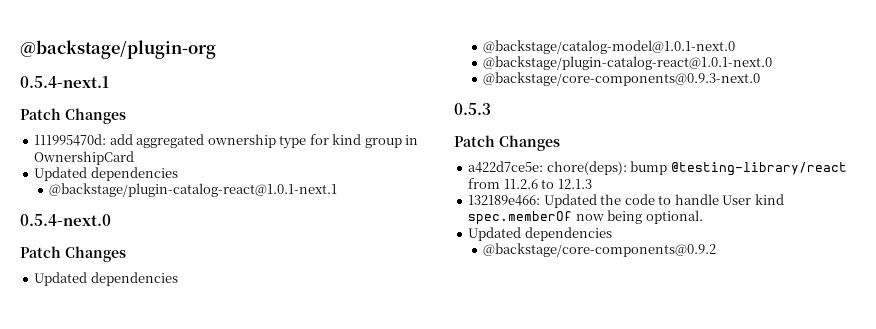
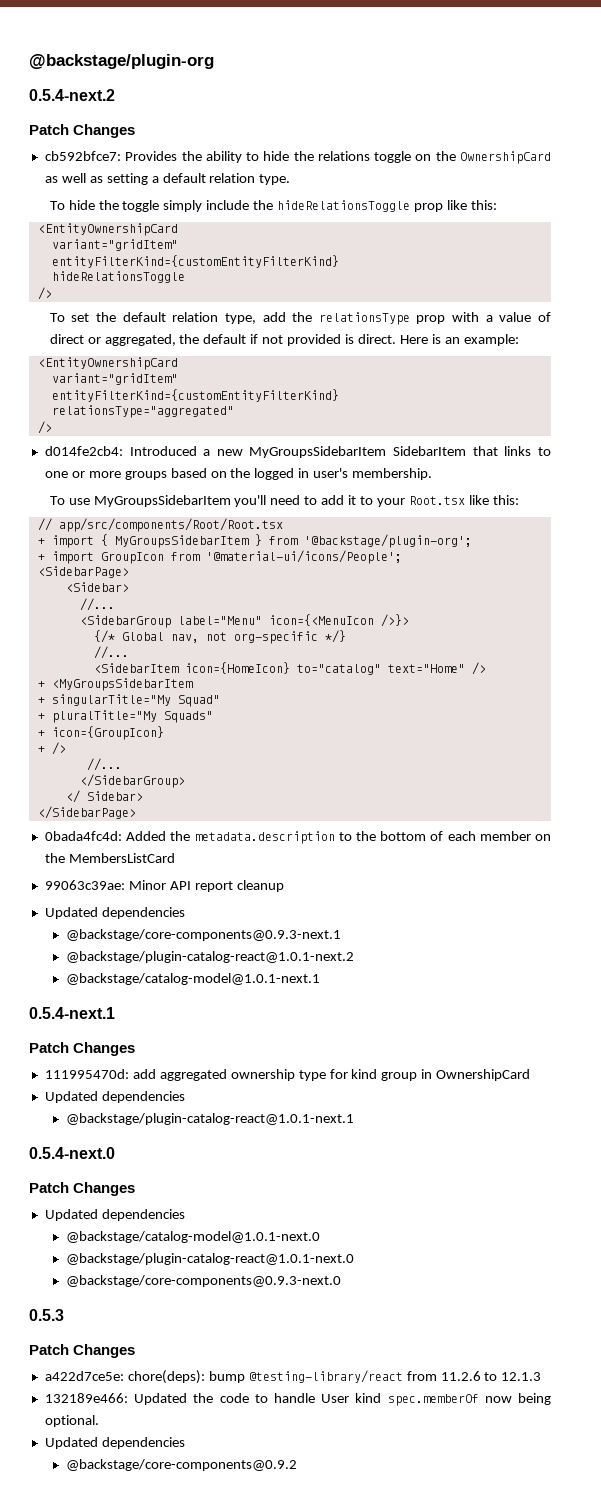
(216, 49) none -> [29,89,115,101] [29,124,136,138] [44,151,551,164] [44,173,291,185] [49,200,497,212] [37,223,178,236] [51,239,178,251] [51,255,339,268] [51,271,185,283] [37,287,52,300] [49,312,551,325] [49,334,519,346] [37,357,178,370] [51,373,178,385] [51,389,339,402] [51,405,234,418] [37,421,52,434] [44,446,552,458] [44,468,433,480] [49,495,519,507] [37,518,283,532] [37,534,472,548] [37,550,402,564] [37,566,129,578] [65,582,129,592] [79,598,115,611] [79,614,409,628] [93,630,346,644] [93,646,129,659] [93,662,486,675] [37,678,193,691] [37,694,220,707] [37,710,213,723] [37,726,164,740] [37,742,66,755] [86,758,122,771] [79,774,185,788] [65,790,143,803] [37,806,136,819] [44,831,551,844] [44,853,175,863] [44,880,284,892] [44,907,185,919] [65,929,341,941] [65,951,354,963] [65,973,320,985] // 0.5.4-next.2 // Patch Changes // cb592bfce7: Provides the ability to hide the relations toggle on the OwnershipCard as well as setting a default relation type. // To hide the toggle simply include the hideRelationsToggle prop like this: // <EntityOwnershipCard // variant="gridItem" // entityFilterKind={customEntityFilterKind} // hideRelationsToggle // /> // To set the default relation type, add the relationsType prop with a value of direct or aggregated, the default if not provided is direct. Here is an example: // <EntityOwnershipCard // variant="gridItem" // entityFilterKind={customEntityFilterKind} // relationsType="aggregated" // /> // d014fe2cb4: Introduced a new MyGroupsSidebarItem SidebarItem that links to one or more groups based on the logged in user's membership. // To use MyGroupsSidebarItem you'll need to add it to your Root.tsx like this: // // app/src/components/Root/Root.tsx // + import { MyGroupsSidebarItem } from '@backstage/plugin-org'; // + import GroupIcon from '@material-ui/icons/People'; // <SidebarPage> // <Sidebar> // //... // <SidebarGroup label="Menu" icon={<MenuIcon />}> // {/* Global nav, not org-specific */} // //... // <SidebarItem icon={HomeIcon} to="catalog" text="Home" /> // + <MyGroupsSidebarItem // + singularTitle="My Squad" // + pluralTitle="My Squads" // + icon={GroupIcon} // + /> // //... // </SidebarGroup> // </ Sidebar> // </SidebarPage> // 0bada4fc4d: Added the metadata.description to the bottom of each member on the MembersListCard // 99063c39ae: Minor API report cleanup // Updated dependencies // @backstage/core-components@0.9.3-next.1 // @backstage/plugin-catalog-react@1.0.1-next.2 // @backstage/catalog-model@1.0.1-next.1

